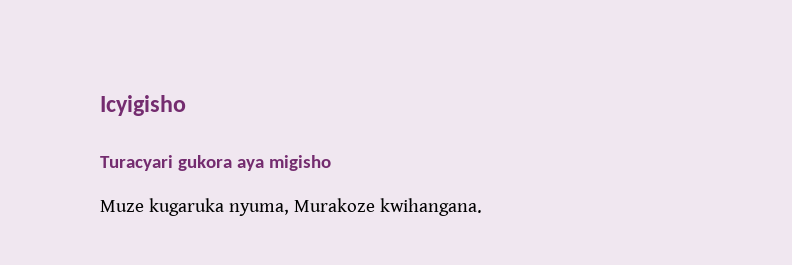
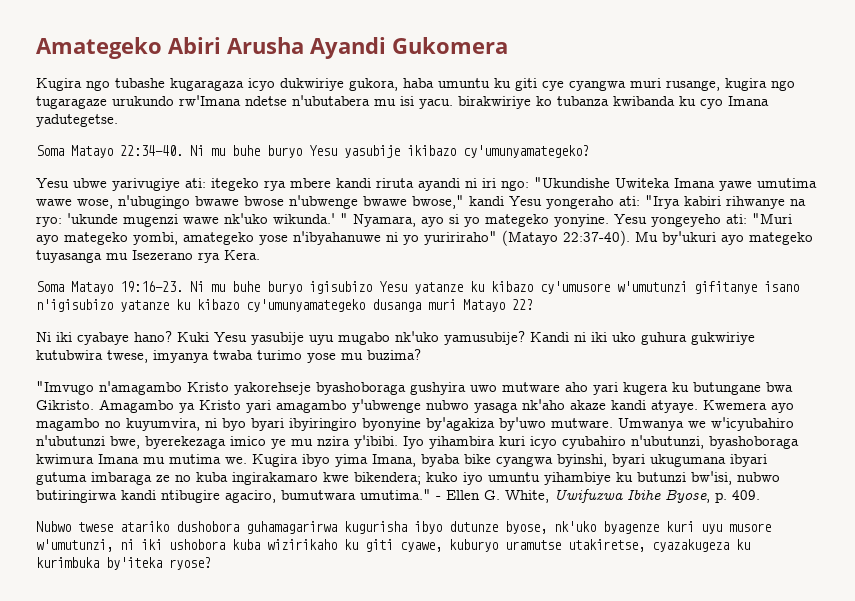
[100,95,186,116] [100,155,332,171] [100,198,482,216] Icyigisho // Turacyari gukora aya migisho // Muze kugaruka nyuma, Murakoze kwihangana. -> [36,37,508,59] [36,78,795,91] [36,95,769,109] [36,114,118,127] [36,145,589,158] [36,177,817,191] [36,195,806,209] [36,213,792,227] [36,230,813,246] [36,250,260,263] [36,281,799,294] [36,299,533,312] [36,331,755,345] [36,349,421,363] [36,381,793,395] [36,399,794,413] [36,417,794,431] [36,435,799,449] [36,454,767,467] [36,471,780,485] [36,489,760,503] [36,521,771,534] [36,539,750,552] [36,557,211,570] Amategeko Abiri Arusha Ayandi Gukomera // Kugira ngo tubashe kugaragaza icyo dukwiriye gukora, haba umuntu ku giti cye cyangwa muri rusange, kugira ngo tugaragaze urukundo rw'Imana ndetse n'ubutabera mu isi yacu. birakwiriye ko tubanza kwibanda ku cyo Imana yadutegetse. // Soma Matayo 22:34-40. Ni mu buhe buryo Yesu yasubije ikibazo cy'umunyamategeko? // Yesu ubwe yarivugiye ati: itegeko rya mbere kandi riruta ayandi ni iri ngo: "Ukundishe Uwiteka Imana yawe umutima wawe wose, n'ubugingo bwawe bwose n'ubwenge bwawe bwose," kandi Yesu yongeraho ati: "Irya kabiri rihwanye na ryo: 'ukunde mugenzi wawe nk'uko wikunda.' " Nyamara, ayo si yo mategeko yonyine. Yesu yongeyeho ati: "Muri ayo mategeko yombi, amategeko yose n'ibyahanuwe ni yo yuririraho" (Matayo 22:37-40). Mu by'ukuri ayo mategeko tuyasanga mu Isezerano rya Kera. // Soma Matayo 19:16-23. Ni mu buhe buryo igisubizo Yesu yatanze ku kibazo cy'umusore w'umutunzi gifitanye isano n'igisubizo yatanze ku kibazo cy'umunyamategeko dusanga muri Matayo 22? // Ni iki cyabaye hano? Kuki Yesu yasubije uyu mugabo nk'uko yamusubije? Kandi ni iki uko guhura gukwiriye kutubwira twese, imyanya twaba turimo yose mu buzima? // "Imvugo n'amagambo Kristo yakorehseje byashoboraga gushyira uwo mutware aho yari kugera ku butungane bwa Gikristo. Amagambo ya Kristo yari amagambo y'ubwenge nubwo yasaga nk'aho akaze kandi atyaye. Kwemera ayo magambo no kuyumvira, ni byo byari ibyiringiro byonyine by'agakiza by'uwo mutware. Umwanya we w'icyubahiro n'ubutunzi bwe, byerekezaga imico ye mu nzira y'ibibi. Iyo yihambira kuri icyo cyubahiro n'ubutunzi, byashoboraga kwimura Imana mu mutima we. Kugira ibyo yima Imana, byaba bike cyangwa byinshi, byari ukugumana ibyari gutuma imbaraga ze no kuba ingirakamaro kwe bikendera; kuko iyo umuntu yihambiye ku butunzi bw'isi, nubwo butiringirwa kandi ntibugire agaciro, bumutwara umutima." - Ellen G. White, Uwifuzwa Ibihe Byose, p. 409. // Nubwo twese atariko dushobora guhamagarirwa kugurisha ibyo dutunze byose, nk'uko byagenze kuri uyu musore w'umutunzi, ni iki ushobora kuba wizirikaho ku giti cyawe, kuburyo uramutse utakiretse, cyazakugeza ku kurimbuka by'iteka ryose?

